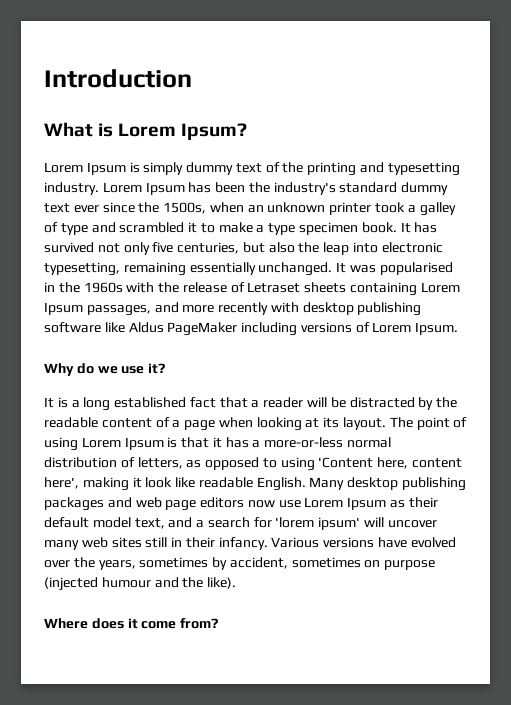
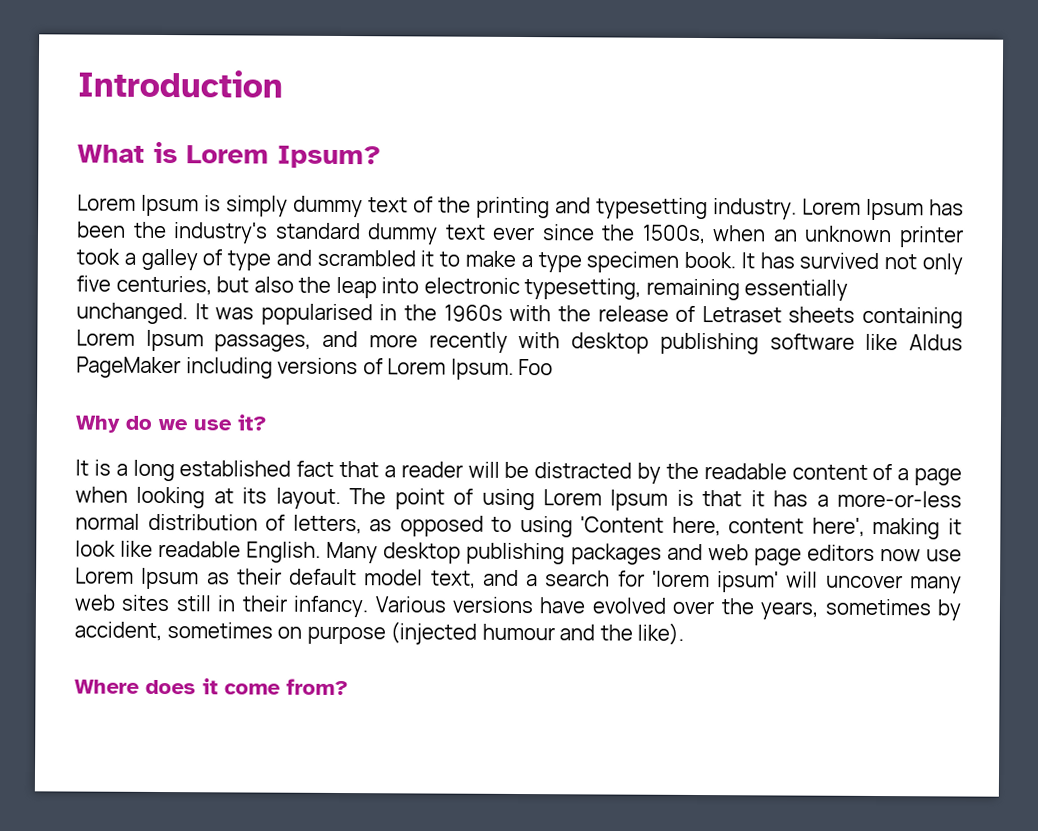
(459, 328) none -> [518,358,554,376] Foo

